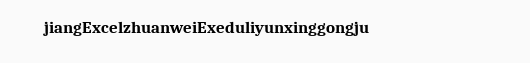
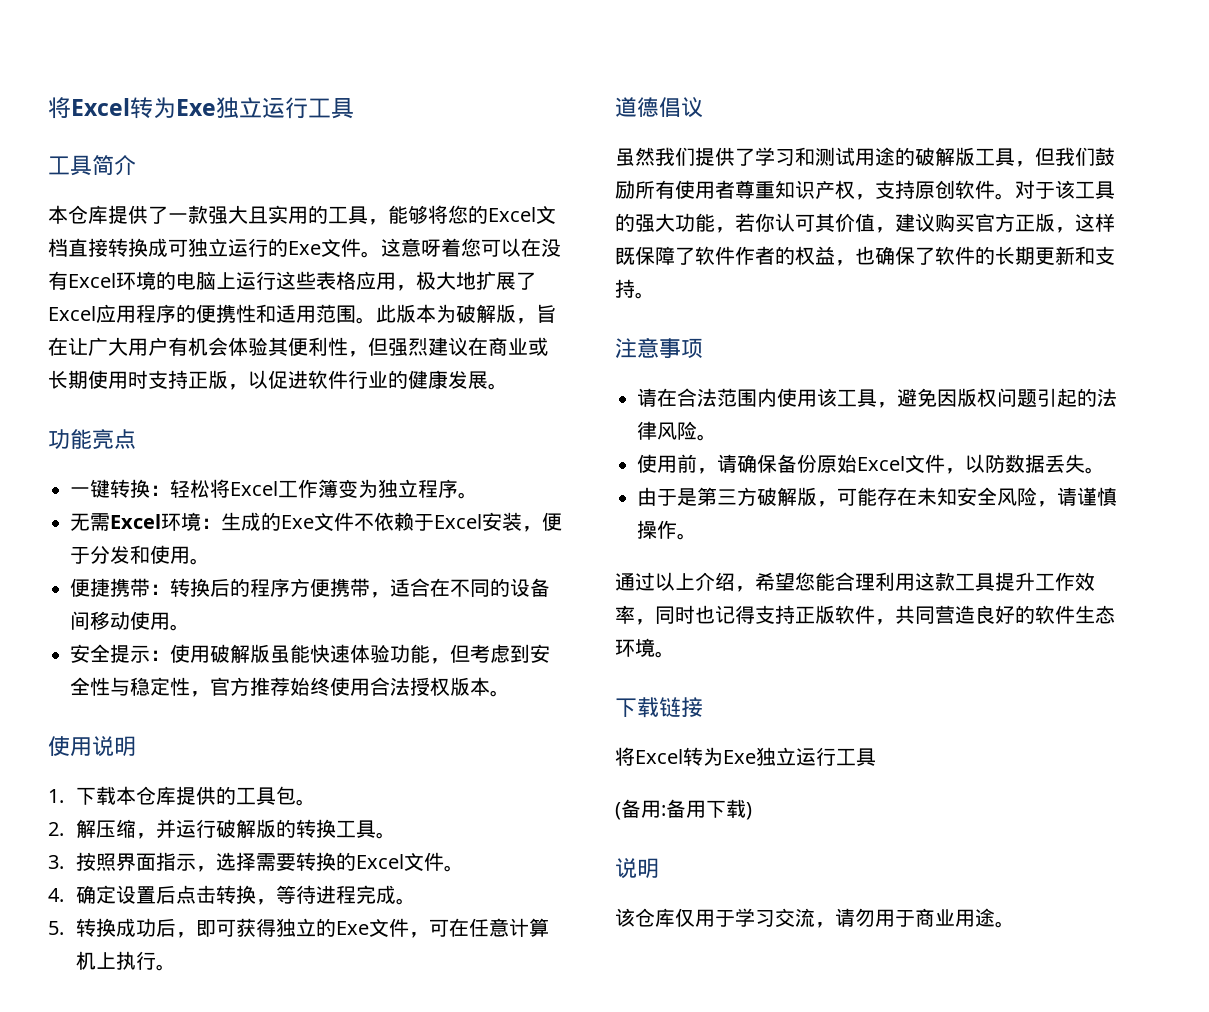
[43,21,369,36] jiangExcelzhuanweiExeduliyunxinggongju -> [48,97,354,119] [48,155,136,176] [48,205,556,225] [48,238,561,258] [48,271,536,291] [48,304,556,324] [48,337,548,357] [48,370,508,390] [48,429,136,449] [70,479,478,499] [70,512,562,532] [70,545,210,565] [70,578,550,598] [70,611,190,631] [70,644,550,664] [70,677,510,697] [48,736,136,757] [48,786,317,806] [48,819,397,839] [48,852,465,872] [48,885,417,905] [48,918,550,938] [76,951,177,971] [615,97,703,118] [615,147,1115,167] [615,180,1115,200] [615,213,1115,233] [615,246,1115,266] [615,279,655,299] [615,337,703,359] [637,388,1117,408] [637,421,717,441] [637,454,1105,474] [637,487,1117,507] [637,520,697,540] [615,572,1095,592] [615,605,1115,625] [615,638,675,658] [615,697,703,718] [615,747,876,766] [615,799,752,820] [615,858,659,879] [615,908,1015,928] 将Excel转为Exe独立运行工具 // 工具简介 // 本仓库提供了一款强大且实用的工具，能够将您的Excel文档直接转换成可独立运行的Exe文件。这意呀着您可以在没有Excel环境的电脑上运行这些表格应用，极大地扩展了Excel应用程序的便携性和适用范围。此版本为破解版，旨在让广大用户有机会体验其便利性，但强烈建议在商业或长期使用时支持正版，以促进软件行业的健康发展。 // 功能亮点 // 一键转换：轻松将Excel工作簿变为独立程序。 // 无需Excel环境：生成的Exe文件不依赖于Excel安装，便于分发和使用。 // 便捷携带：转换后的程序方便携带，适合在不同的设备间移动使用。 // 安全提示：使用破解版虽能快速体验功能，但考虑到安全性与稳定性，官方推荐始终使用合法授权版本。 // 使用说明 // 1.下载本仓库提供的工具包。 // 2.解压缩，并运行破解版的转换工具。 // 3.按照界面指示，选择需要转换的Excel文件。 // 4.确定设置后点击转换，等待进程完成。 // 5.转换成功后，即可获得独立的Exe文件，可在任意计算机上执行。 // 道德倡议 // 虽然我们提供了学习和测试用途的破解版工具，但我们鼓励所有使用者尊重知识产权，支持原创软件。对于该工具的强大功能，若你认可其价值，建议购买官方正版，这样既保障了软件作者的权益，也确保了软件的长期更新和支持。 // 注意事项 // 请在合法范围内使用该工具，避免因版权问题引起的法律风险。 // 使用前，请确保备份原始Excel文件，以防数据丢失。 // 由于是第三方破解版，可能存在未知安全风险，请谨慎操作。 // 通过以上介绍，希望您能合理利用这款工具提升工作效率，同时也记得支持正版软件，共同营造良好的软件生态环境。 // 下载链接 // 将Excel转为Exe独立运行工具 // (备用:备用下载) // 说明 // 该仓库仅用于学习交流，请勿用于商业用途。

